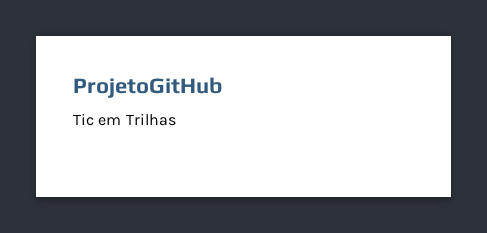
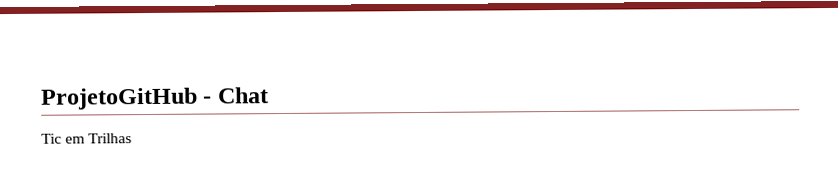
(222, 87) none -> [203,87,269,104] - Chat

